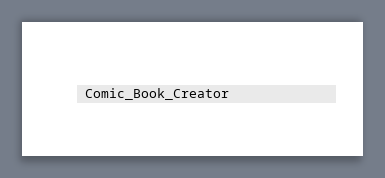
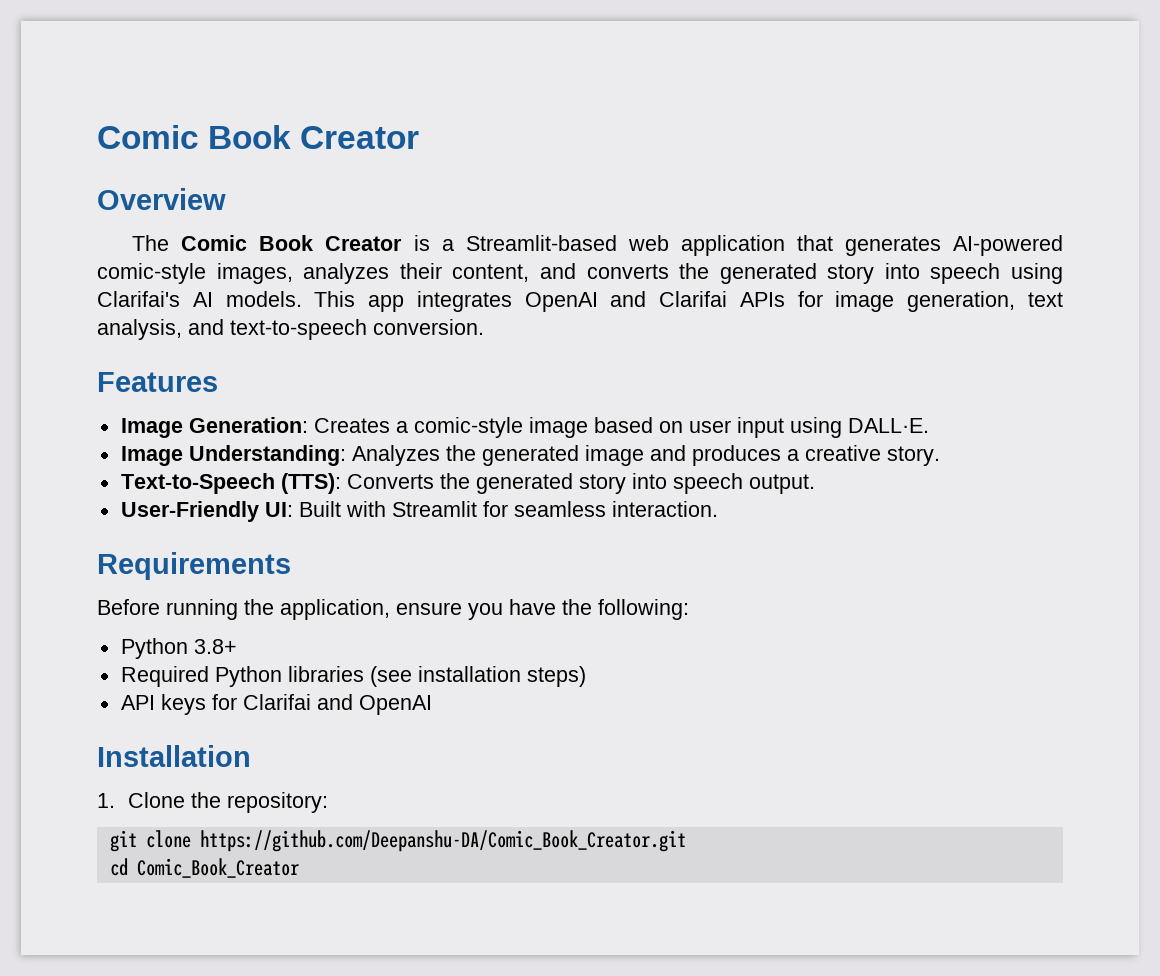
(84, 94) none -> [97,125,420,149] [97,188,226,210] [132,235,1063,256] [97,263,1063,284] [97,291,1063,312] [97,319,484,340] [97,372,218,392] [120,417,929,438] [120,445,940,466] [120,473,815,494] [120,501,718,522] [97,552,291,580] [97,599,689,620] [120,638,237,659] [120,666,586,687] [120,694,432,715] [97,745,251,767] [97,792,329,813] [109,830,686,852] [109,858,128,876] Comic Book Creator // Overview // The Comic Book Creator is a Streamlit-based web application that generates AI-powered comic-style images, analyzes their content, and converts the generated story into speech using Clarifai's AI models. This app integrates OpenAI and Clarifai APIs for image generation, text analysis, and text-to-speech conversion. // Features // Image Generation: Creates a comic-style image based on user input using DALL·E. // Image Understanding: Analyzes the generated image and produces a creative story. // Text-to-Speech (TTS): Converts the generated story into speech output. // User-Friendly UI: Built with Streamlit for seamless interaction. // Requirements // Before running the application, ensure you have the following: // Python 3.8+ // Required Python libraries (see installation steps) // API keys for Clarifai and OpenAI // Installation // 1. Clone the repository: // git clone https://github.com/Deepanshu-DA/Comic_Book_Creator.git // cd

